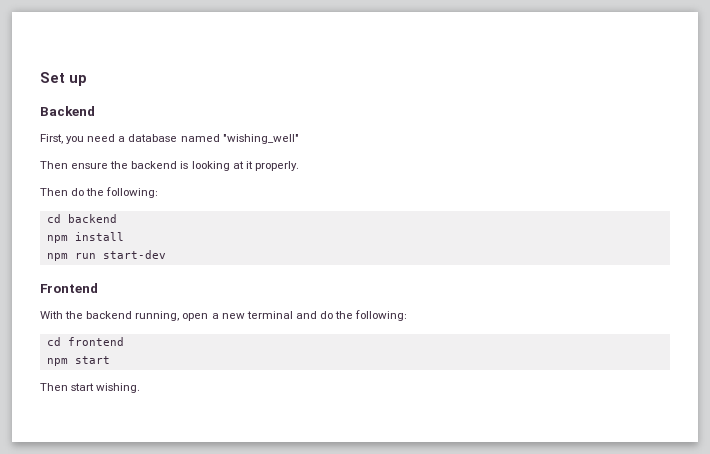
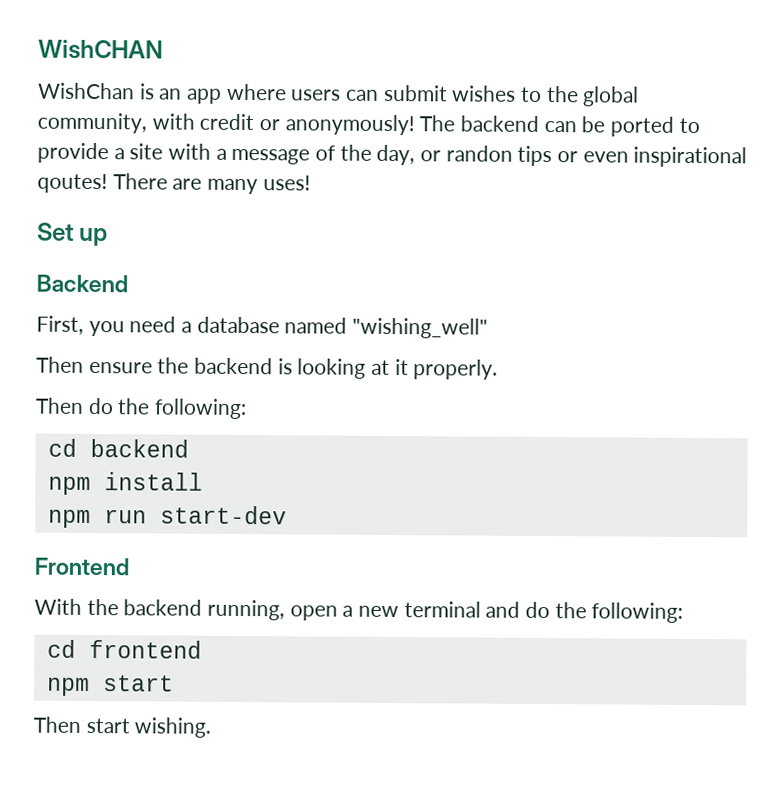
(40, 77) none -> [38,39,163,60] [38,82,640,107] [37,112,700,137] [37,142,748,168] [37,173,311,195] WishCHAN // WishChan is an app where users can submit wishes to the global community, with credit or anonymously! The backend can be ported to provide a site with a message of the day, or randon tips or even inspirational qoutes! There are many uses! //

